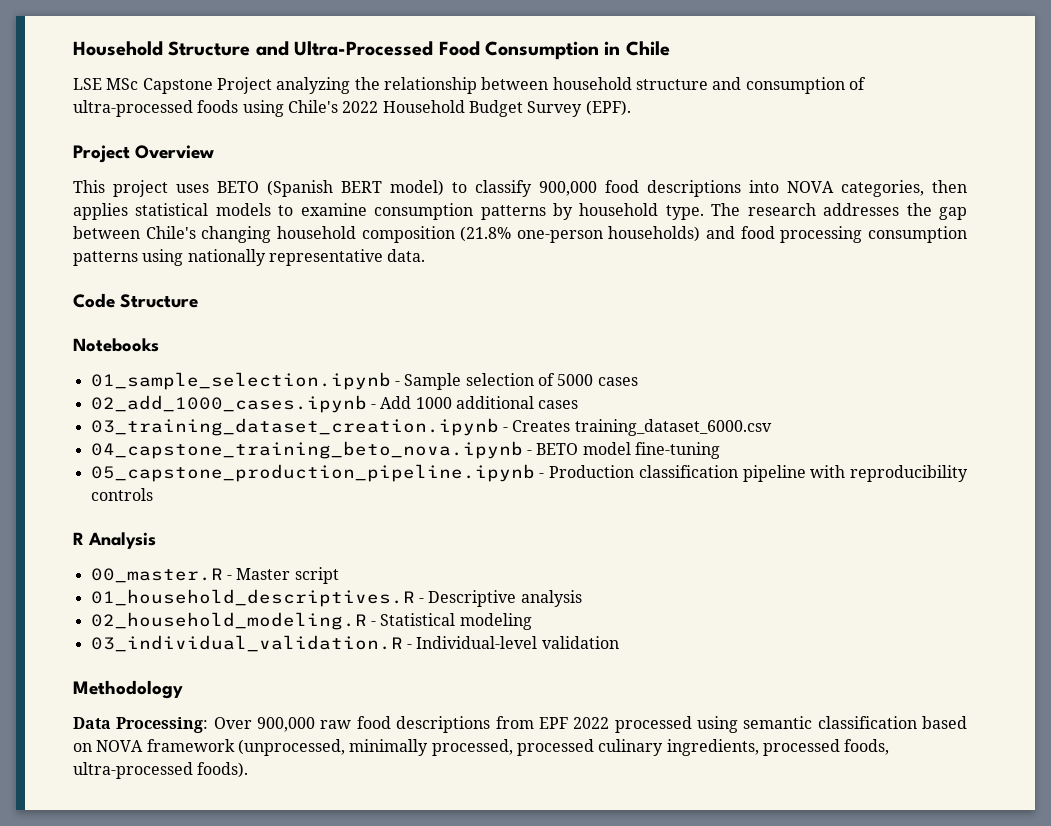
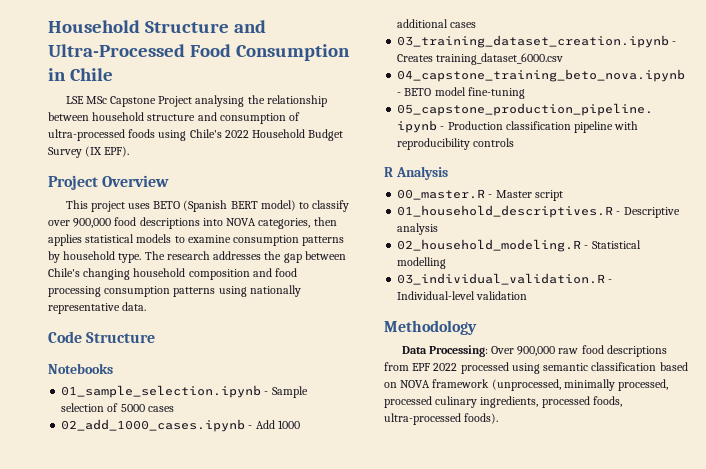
[276,77,351,94] analyzing -> [195,95,245,107] analysing
[585,100,631,116] (EPF). -> [85,146,130,157] (IX EPF).
(532, 188) none -> [48,220,70,226] over
[460,226,701,243] (21.8% one-person households) -> (250, 274) none
[459,613,532,630] modeling -> [397,257,447,269] modelling

